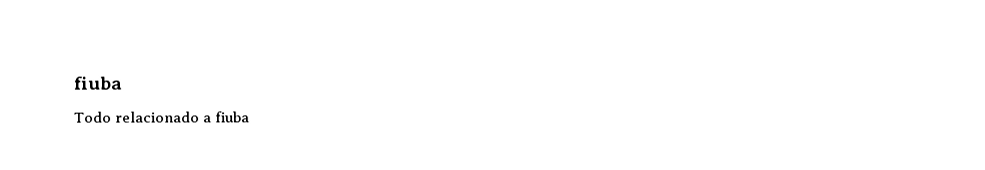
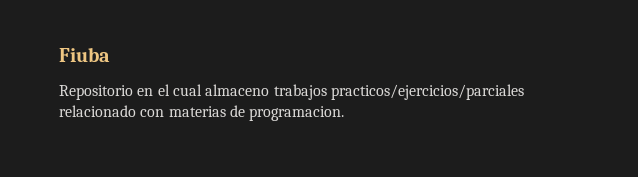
[73,76,123,90] [74,111,251,123] fiuba // Todo relacionado a fiuba -> [59,47,110,62] [59,84,524,100] [59,105,345,121] Fiuba // Repositorio en el cual almaceno trabajos practicos/ejercicios/parciales relacionado con materias de programacion.

